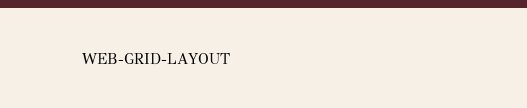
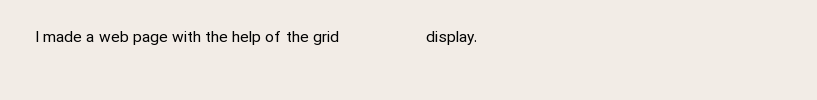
[82,53,230,65] WEB-GRID-LAYOUT -> [35,31,477,45] I made a web page with the help of the grid display.

